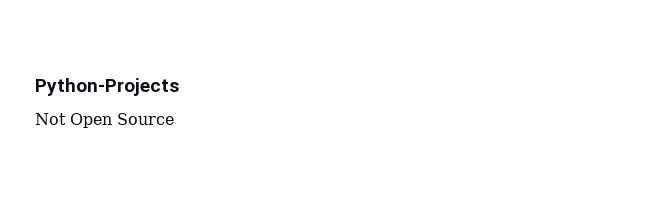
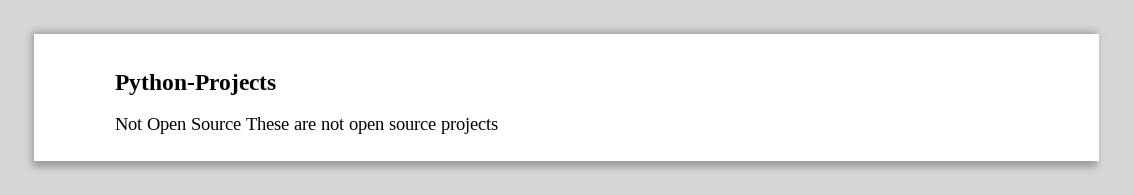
(174, 119) none -> [246,117,498,134] These are not open source projects

